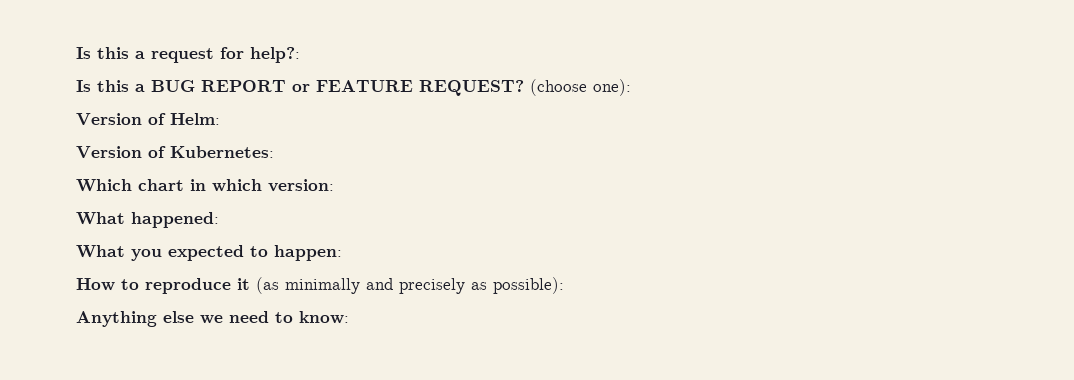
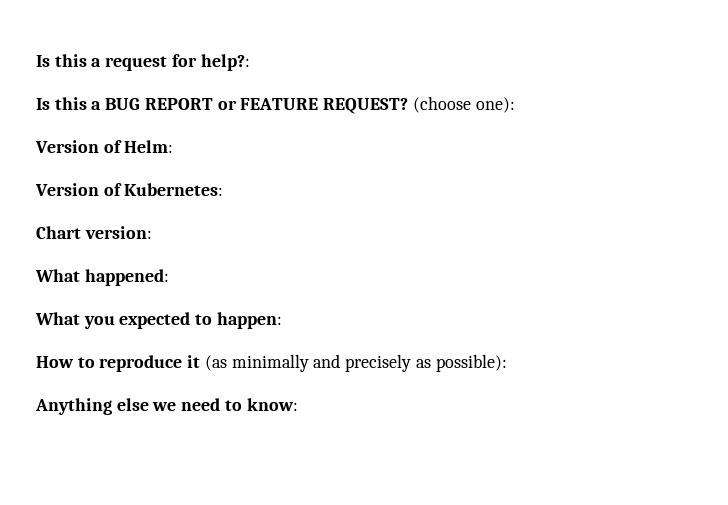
[76,179,262,192] Which chart in which -> [36,226,81,239] Chart

